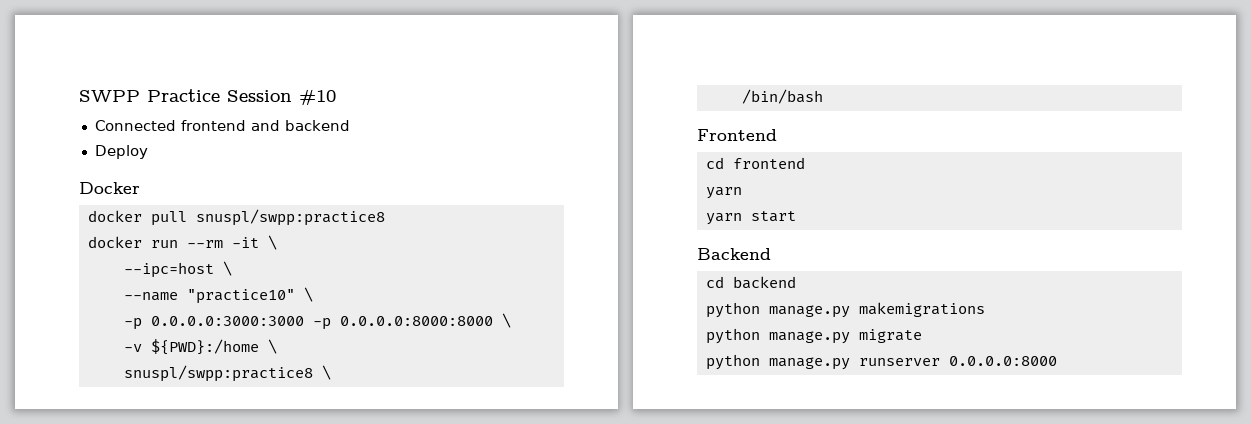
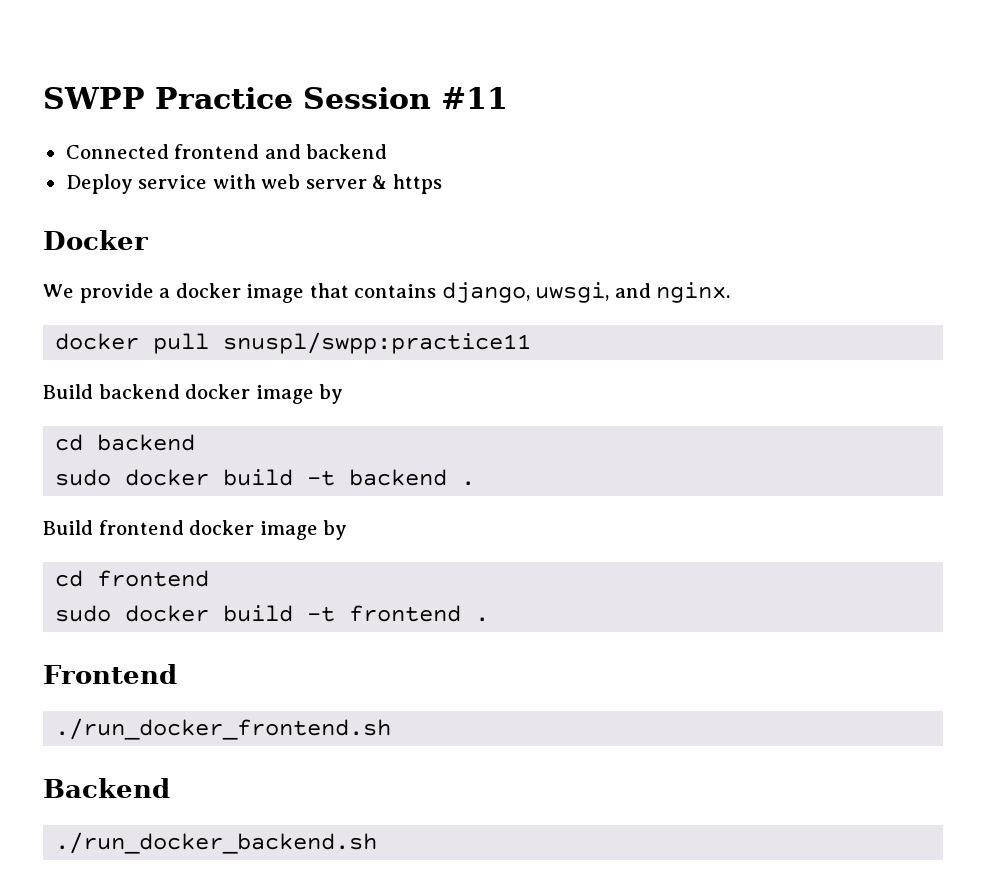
[299,89,336,105] #10 -> [441,87,508,109] #11
[79,182,140,194] [87,209,385,226] [87,235,277,250] [123,261,232,278] [123,287,313,304] [123,313,511,330] [123,339,277,355] [123,365,331,382] [741,89,823,104] [697,129,777,141] [705,157,805,169] [705,187,742,199] [705,211,796,225] [697,248,771,260] [705,276,796,289] [705,302,985,318] [705,328,922,344] [705,354,1057,370] // Docker // docker pull snuspl/swpp:practice8 // docker run --rm -it \ // --ipc=host \ // --name "practice10" \ // -p 0.0.0.0:3000:3000 -p 0.0.0.0:8000:8000 \ // -v ${PWD}:/home \ // snuspl/swpp:practice8 \ // /bin/bash // Frontend // cd frontend // yarn // yarn start // Backend // cd backend // python manage.py makemigrations // python manage.py migrate // python manage.py runserver 0.0.0.0:8000 -> [138,174,442,194] [43,230,148,250] [43,282,731,303] [55,332,532,354] [43,384,344,404] [55,434,196,451] [55,469,476,486] [43,520,348,540] [55,570,210,587] [55,605,490,622] [43,664,177,684] [55,718,392,740] [43,778,170,798] [55,832,378,854] service with web server & https // Docker // We provide a docker image that contains django, uwsgi, and nginx. // docker pull snuspl/swpp:practice11 // Build backend docker image by // cd backend // sudo docker build -t backend . // Build frontend docker image by // cd frontend // sudo docker build -t frontend . // Frontend // ./run_docker_frontend.sh // Backend // ./run_docker_backend.sh

